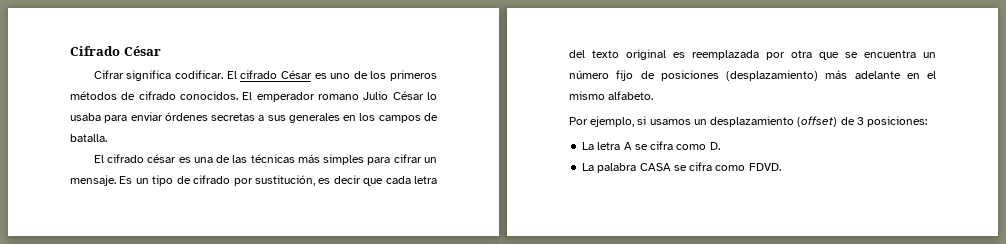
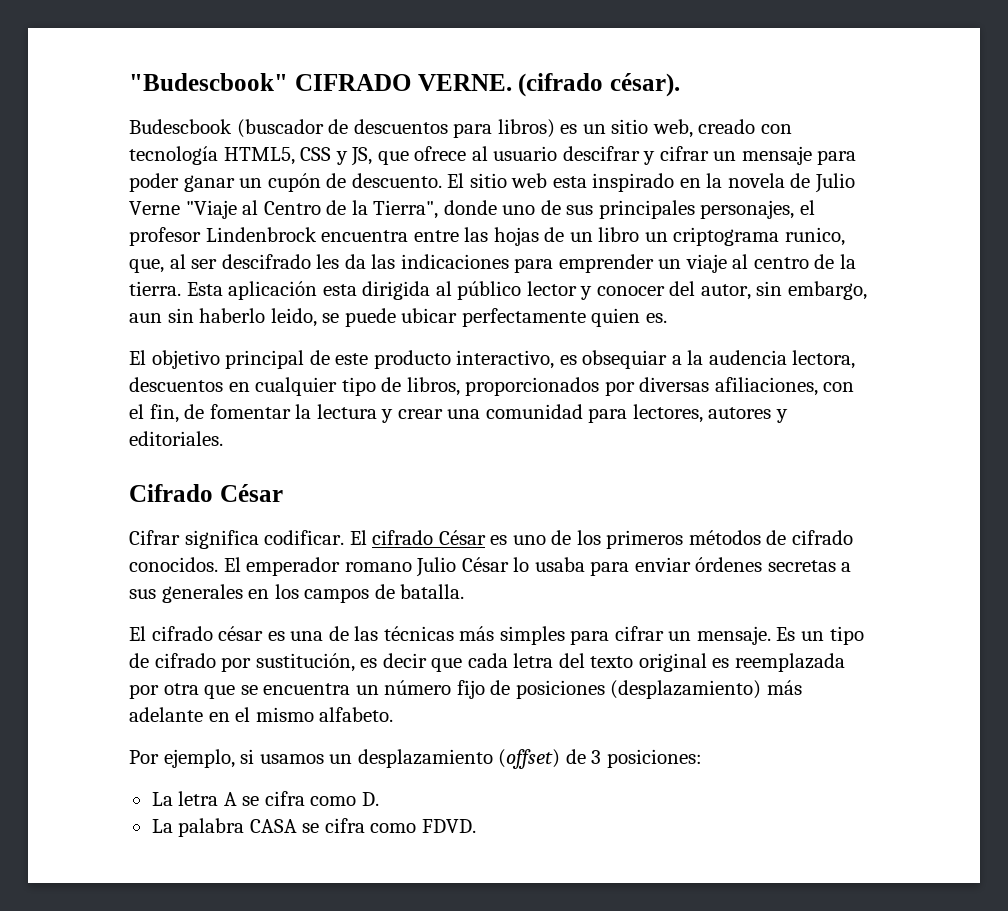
(70, 51) none -> [129,73,680,97] [129,119,792,138] [129,146,857,166] [129,173,856,193] [129,200,815,219] [129,227,845,246] [129,254,857,273] [129,281,867,300] [129,308,667,327] [129,350,856,369] [129,377,855,396] [129,404,788,423] [129,431,223,446] "Budescbook" CIFRADO VERNE. (cifrado césar). // Budescbook (buscador de descuentos para libros) es un sitio web, creado con tecnología HTML5, CSS y JS, que ofrece al usuario descifrar y cifrar un mensaje para poder ganar un cupón de descuento. El sitio web esta inspirado en la novela de Julio Verne "Viaje al Centro de la Tierra", donde uno de sus principales personajes, el profesor Lindenbrock encuentra entre las hojas de un libro un criptograma runico, que, al ser descifrado les da las indicaciones para emprender un viaje al centro de la tierra. Esta aplicación esta dirigida al público lector y conocer del autor, sin embargo, aun sin haberlo leido, se puede ubicar perfectamente quien es. // El objetivo principal de este producto interactivo, es obsequiar a la audencia lectora, descuentos en cualquier tipo de libros, proporcionados por diversas afiliaciones, con el fin, de fomentar la lectura y crear una comunidad para lectores, autores y editoriales. //

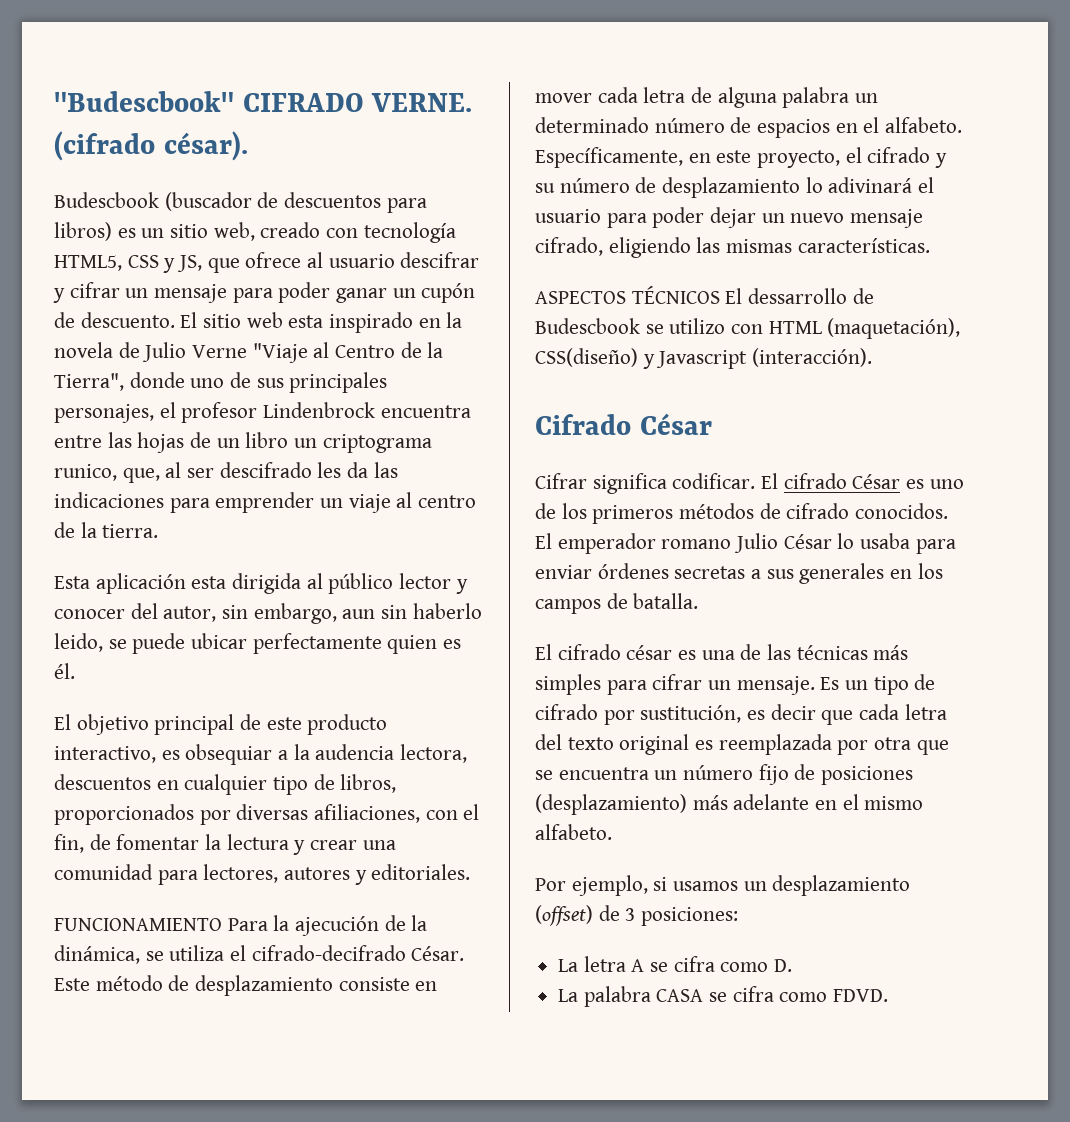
(181, 288) none -> (159, 531) //
[645,313,667,323] es. -> [443,639,462,649] [54,663,75,679] es él.
(223, 438) none -> [54,915,428,936] [54,945,465,964] [54,975,438,996] [535,87,879,108] [535,117,963,138] [535,147,948,168] [535,177,935,198] [535,207,924,228] [535,237,930,258] [535,285,874,304] [535,318,961,339] [535,348,873,369] // FUNCIONAMIENTO Para la ajecución de la dinámica, se utiliza el cifrado-decifrado César. Este método de desplazamiento consiste en mover cada letra de alguna palabra un determinado número de espacios en el alfabeto. Específicamente, en este proyecto, el cifrado y su número de desplazamiento lo adivinará el usuario para poder dejar un nuevo mensaje cifrado, eligiendo las mismas características. // ASPECTOS TÉCNICOS El dessarrollo de Budescbook se utilizo con HTML (maquetación), CSS(diseño) y Javascript (interacción).

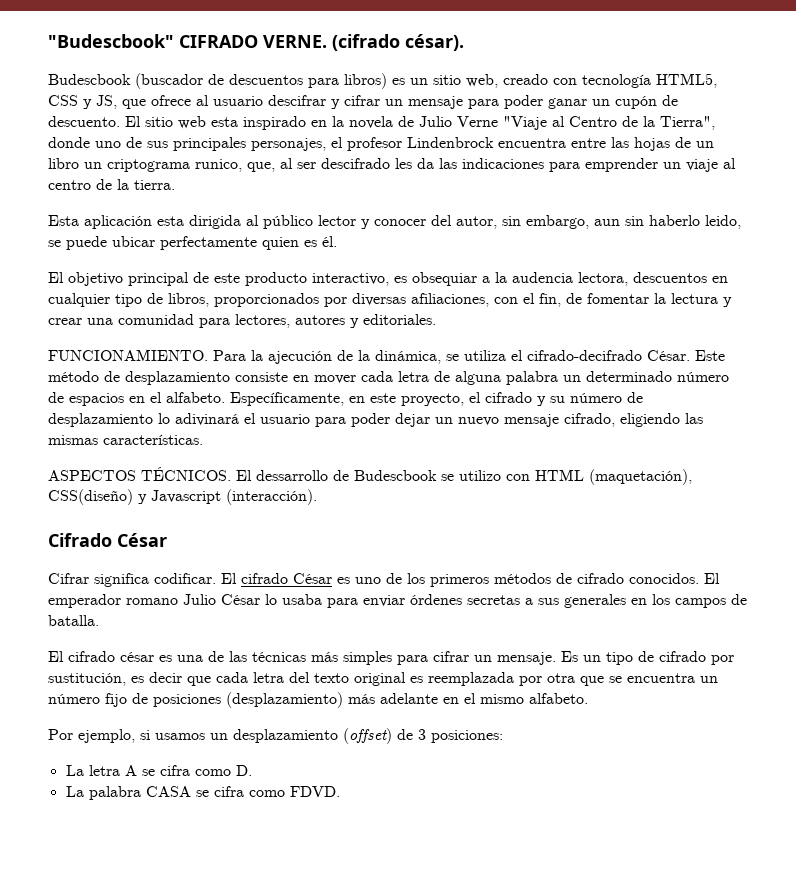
[54,918,222,931] FUNCIONAMIENTO -> [48,349,208,361] FUNCIONAMIENTO.
[631,285,720,304] TÉCNICOS -> [141,467,231,481] TÉCNICOS.

